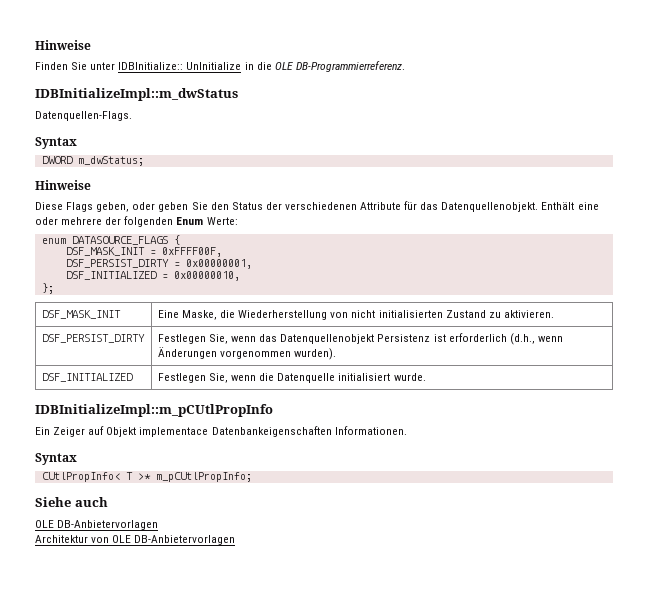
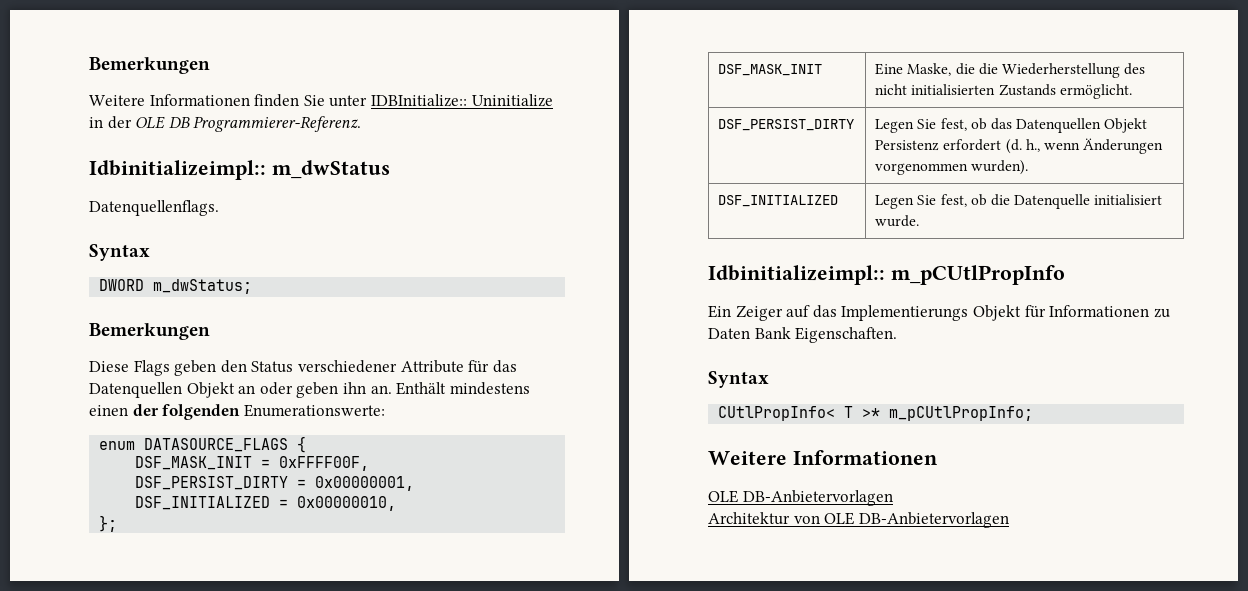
[35,40,91,50] [35,61,405,72] [35,88,238,101] [35,111,132,121] Hinweise // Finden Sie unter IDBInitialize:: UnInitialize in die OLE DB-Programmierreferenz. // IDBInitializeImpl::m_dwStatus // Datenquellen-Flags. -> [89,57,210,74] [89,94,553,107] [89,116,362,132] [89,160,390,180] [89,200,219,216] Bemerkungen // Weitere Informationen finden Sie unter IDBInitialize:: Uninitialize in der OLE DB Programmierer-Referenz. // Idbinitializeimpl:: m_dwStatus // Datenquellenflags.
[35,180,91,190] Hinweise -> [89,323,210,340] Bemerkungen
[96,201,599,212] [35,216,238,227] geben, oder geben Sie den Status der verschiedenen Attribute für das Datenquellenobjekt. Enthält eine oder mehrere der folgenden Enum Werte: -> [174,360,517,376] [89,382,530,398] [89,404,385,420] geben den Status verschiedener Attribute für das Datenquellen Objekt an oder geben ihn an. Enthält mindestens einen der folgenden Enumerationswerte:
[238,310,554,320] [41,334,145,343] [157,333,535,345] Wiederherstellung von nicht initialisierten Zustand zu aktivieren. // DSF_PERSIST_DIRTY | Festlegen Sie, wenn das Datenquellenobjekt Persistenz ist erforderlich (d.h., -> [978,63,1146,78] [875,84,1132,99] [718,119,855,131] [875,118,1148,133] [875,139,1040,154] die Wiederherstellung des nicht initialisierten Zustands ermöglicht. // DSF_PERSIST_DIRTY | Legen Sie fest, ob das Datenquellen Objekt Persistenz erfordert (d. h.,
[157,373,257,383] Festlegen Sie, wenn -> [875,194,987,209] Legen Sie fest, ob
[35,404,273,417] IDBInitializeImpl::m_pCUtlPropInfo -> [708,265,1065,285] Idbinitializeimpl:: m_pCUtlPropInfo
[106,426,407,437] Objekt implementace Datenbankeigenschaften Informationen. -> [812,305,1170,321] [708,327,898,343] das Implementierungs Objekt für Informationen zu Daten Bank Eigenschaften.
[35,497,108,507] Siehe auch -> [708,450,938,465] Weitere Informationen

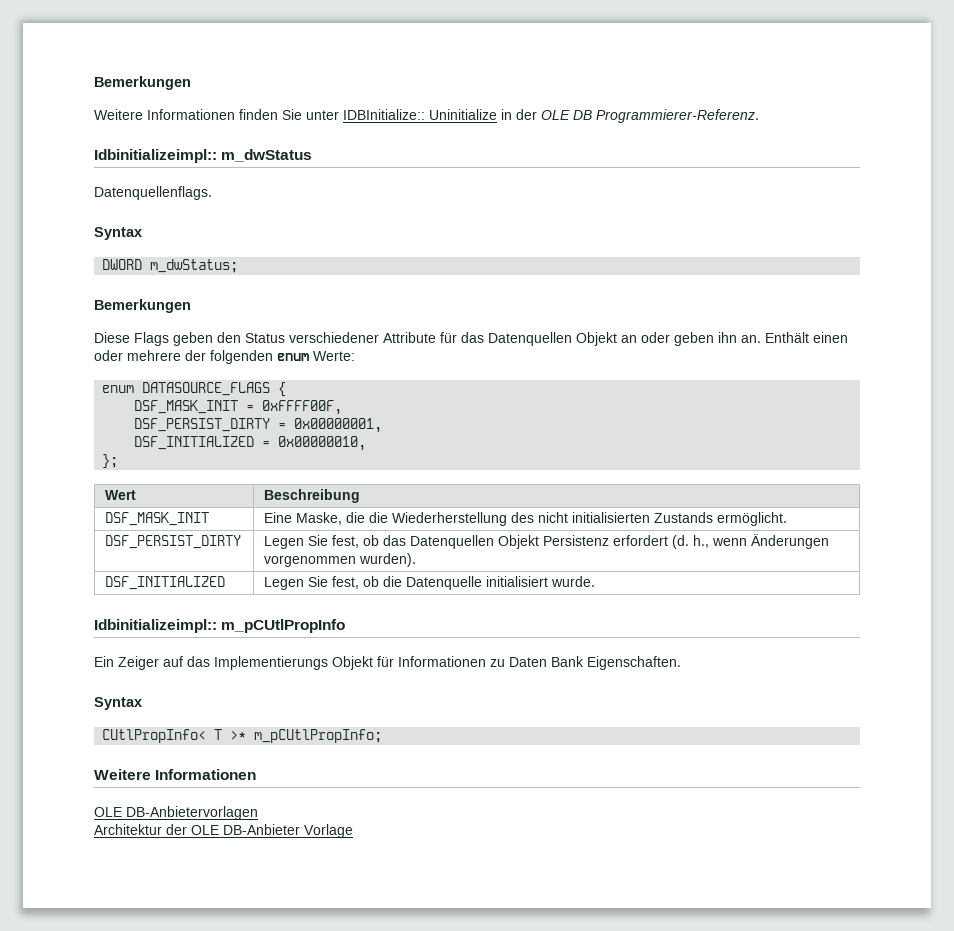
[449,382,530,395] [89,404,385,420] mindestens einen der folgenden Enumerationswerte: -> [813,332,848,343] [94,350,355,364] einen oder mehrere der folgenden enum Werte:
(118, 523) none -> [105,490,137,500] [264,489,361,503] // Wert | Beschreibung
[793,512,1009,528] von OLE DB-Anbietervorlagen -> [166,824,353,838] der OLE DB-Anbieter Vorlage

